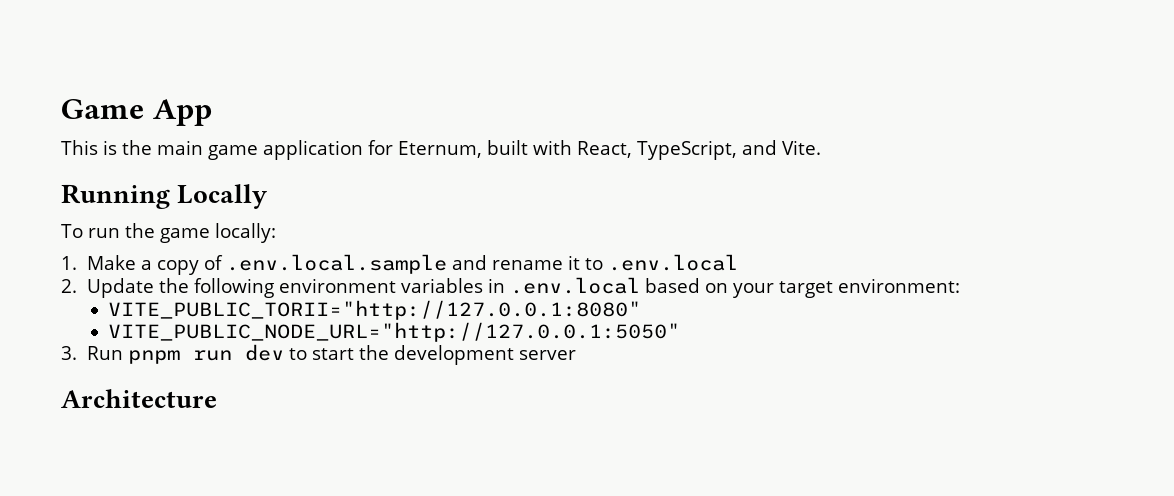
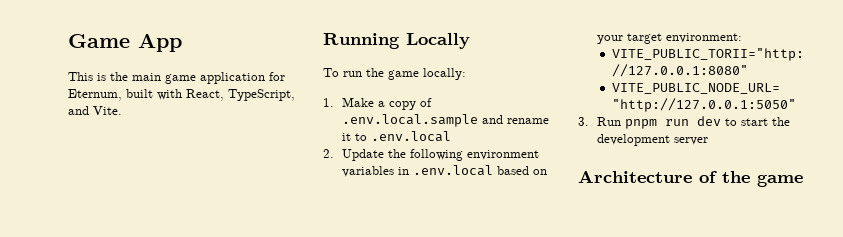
(217, 398) none -> [699,171,803,187] of the game

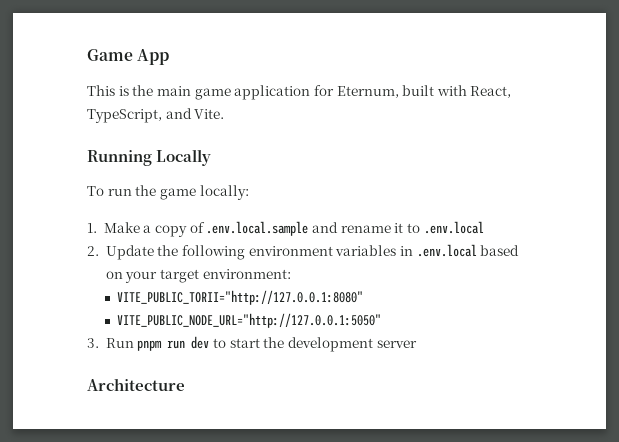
[699,171,803,187] of the game -> (185, 384) none

